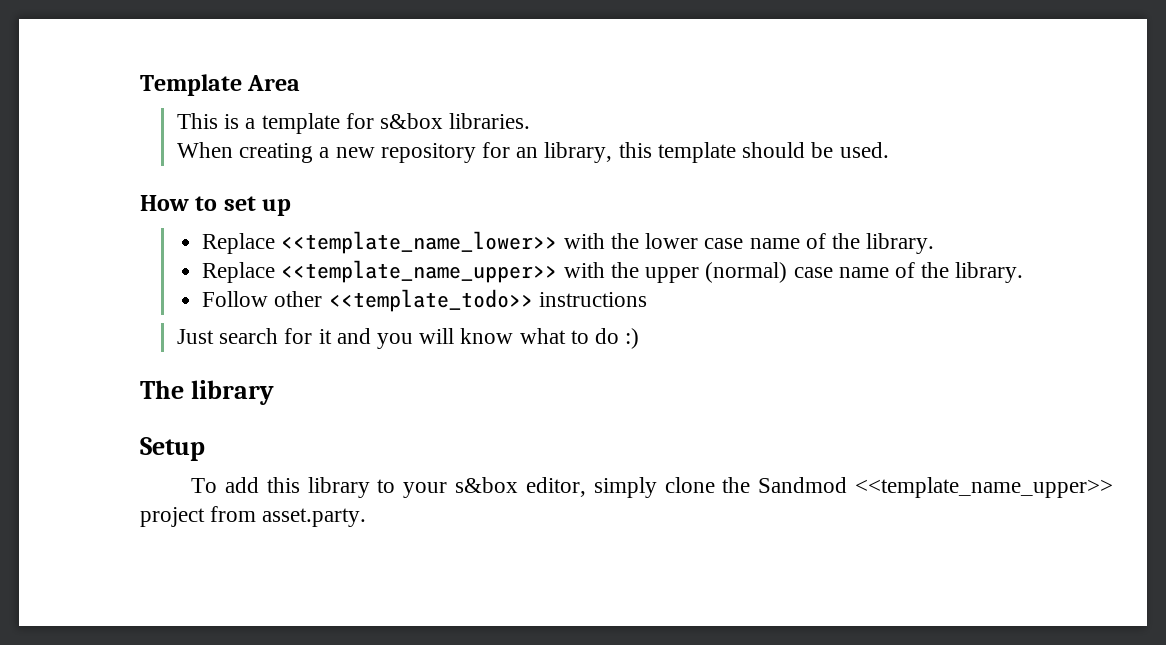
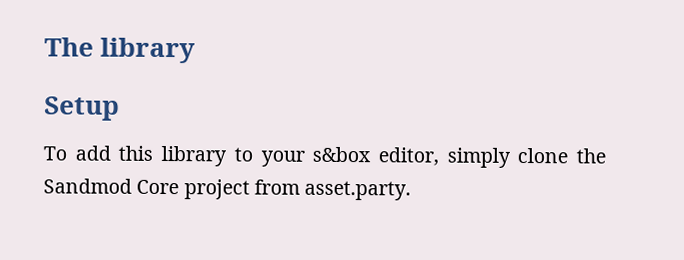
[140,74,301,96] [176,113,531,134] [176,142,889,163] [140,195,292,216] [202,231,935,254] [202,260,1024,283] [202,289,647,312] [176,328,640,349] Template Area // This is a template for s&box libraries. // When creating a new repository for an library, this template should be used. // How to set up // Replace <<template_name_lower>> with the lower case name of the library. // Replace <<template_name_upper>> with the upper (normal) case name of the library. // Follow other <<template_todo>> instructions // Just search for it and you will know what to do :) // -> (44, 47) none
[855,477,1113,498] <<template_name_upper>> -> [136,179,180,195] Core

